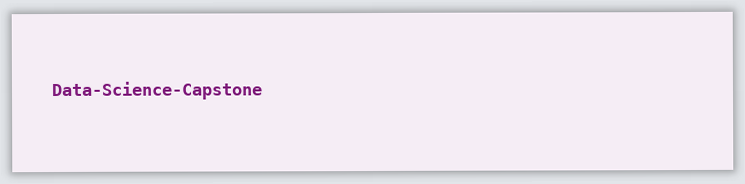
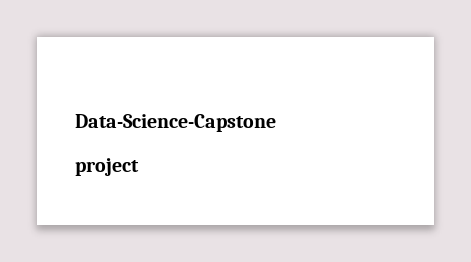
(263, 91) none -> [75,158,139,176] // project

